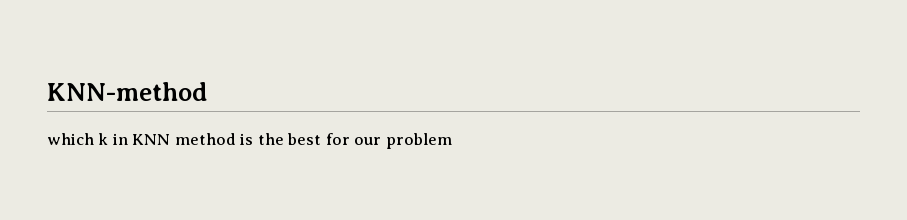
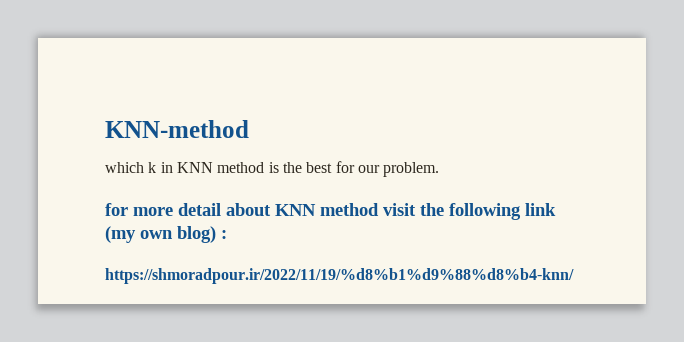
[385,133,452,149] problem -> [383,162,440,177] [105,203,556,220] [105,226,227,243] [105,268,574,284] problem. // for more detail about KNN method visit the following link (my own blog) : // https://shmoradpour.ir/2022/11/19/%d8%b1%d9%88%d8%b4-knn/

